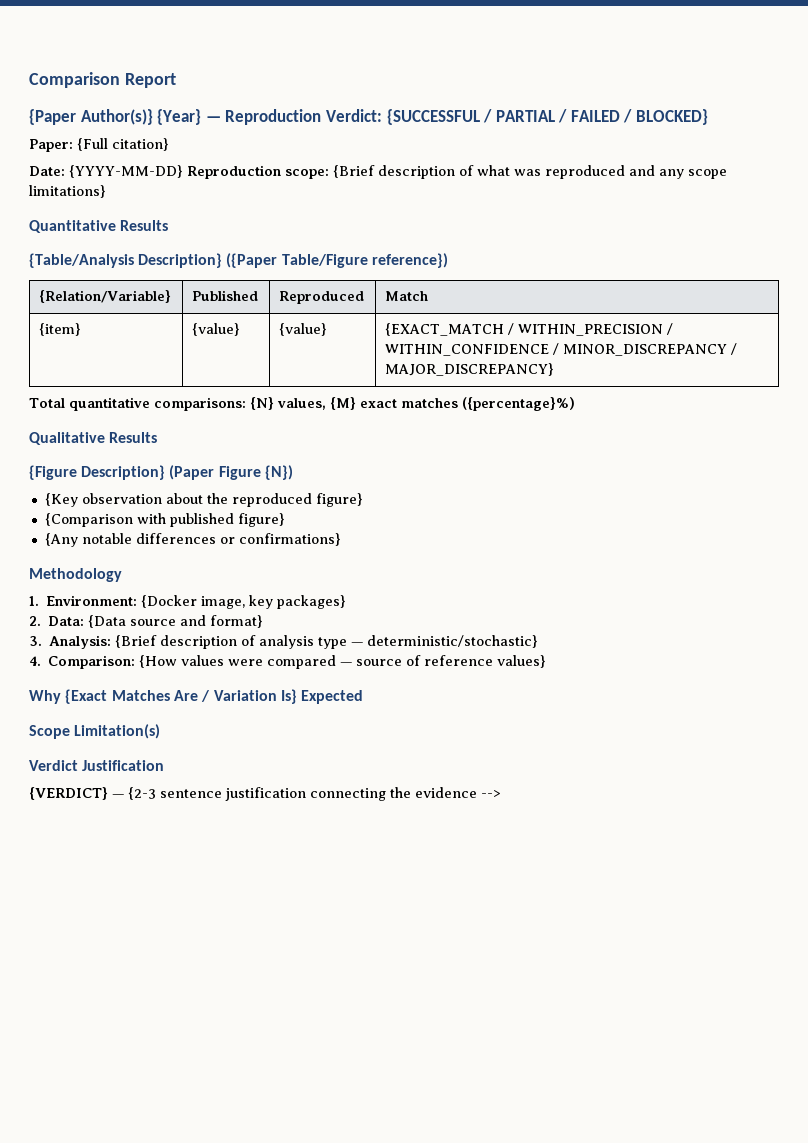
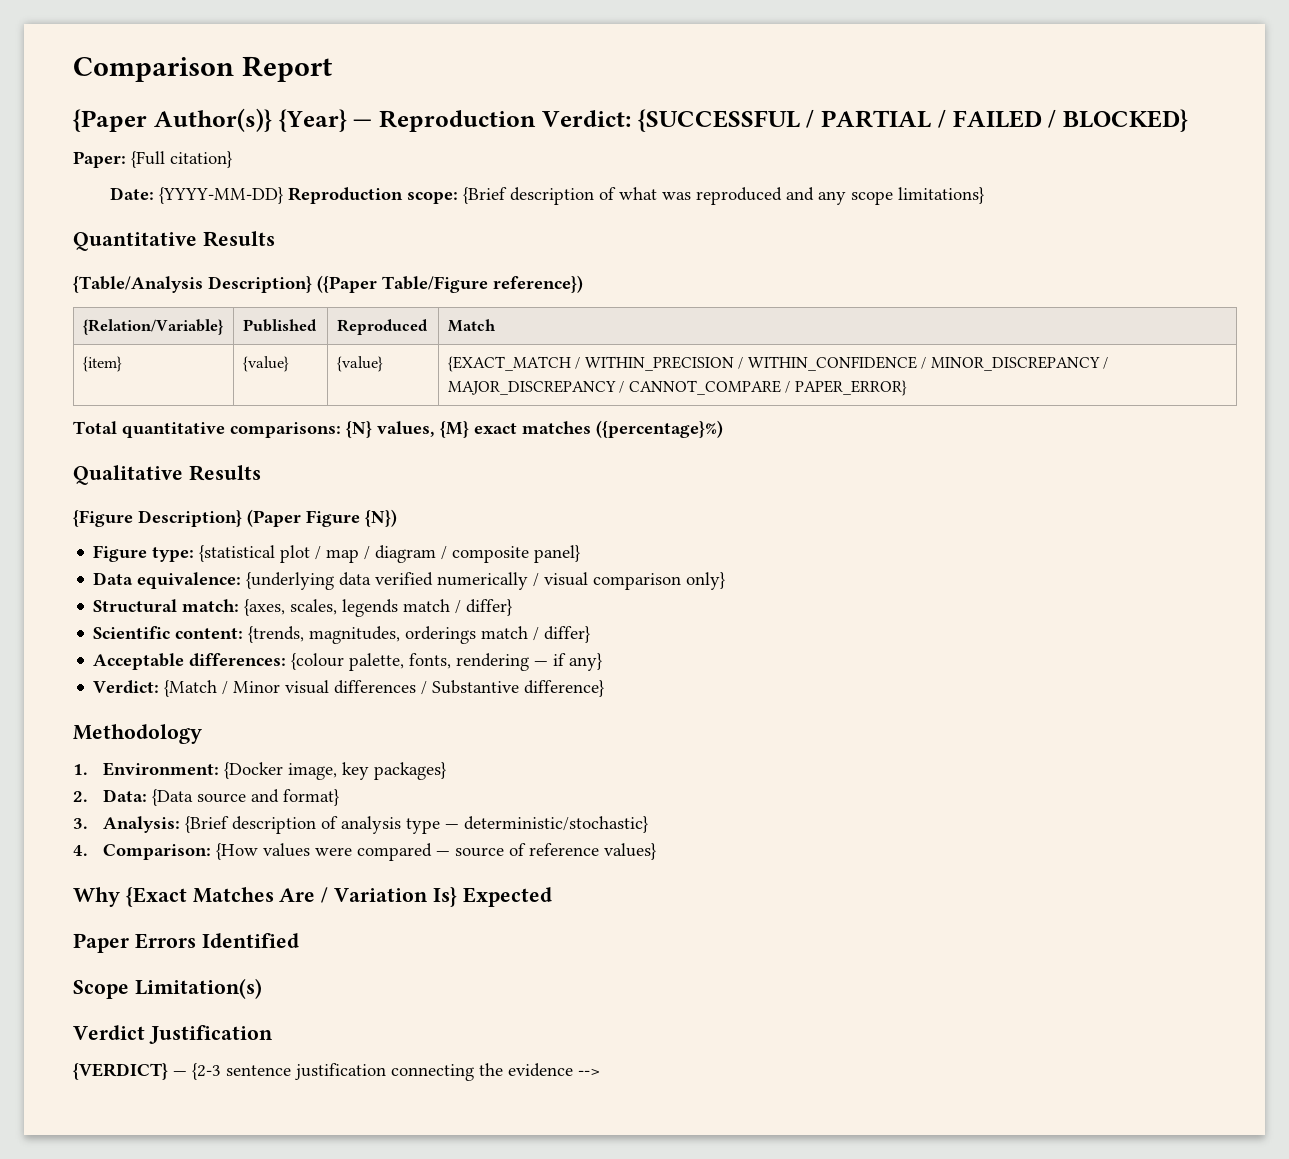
[385,363,555,376] MAJOR_DISCREPANCY} -> [447,380,907,396] MAJOR_DISCREPANCY / CANNOT_COMPARE / PAPER_ERROR}
[44,493,363,507] [44,513,285,527] [44,533,341,547] {Key observation about the reproduced figure} // {Comparison with published figure} // {Any notable differences or confirmations} -> [93,545,581,563] [93,572,726,590] [93,599,513,617] [93,626,591,644] [93,653,603,671] [93,680,605,697] Figure type: {statistical plot / map / diagram / composite panel} // Data equivalence: {underlying data verified numerically / visual comparison only} // Structural match: {axes, scales, legends match / differ} // Scientific content: {trends, magnitudes, orderings match / differ} // Acceptable differences: {colour palette, fonts, rendering — if any} // Verdict: {Match / Minor visual differences / Substantive difference}
(364, 697) none -> [73,933,299,953] // Paper Errors Identified

